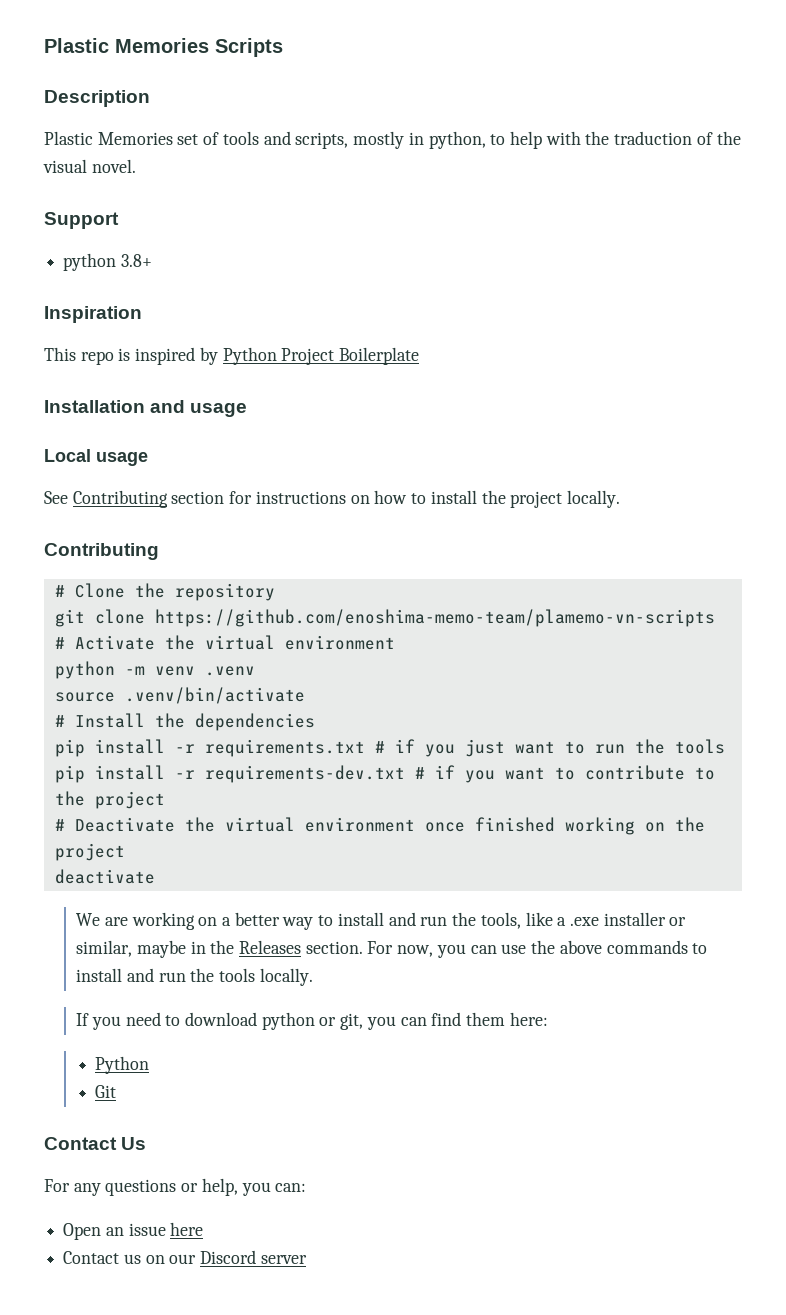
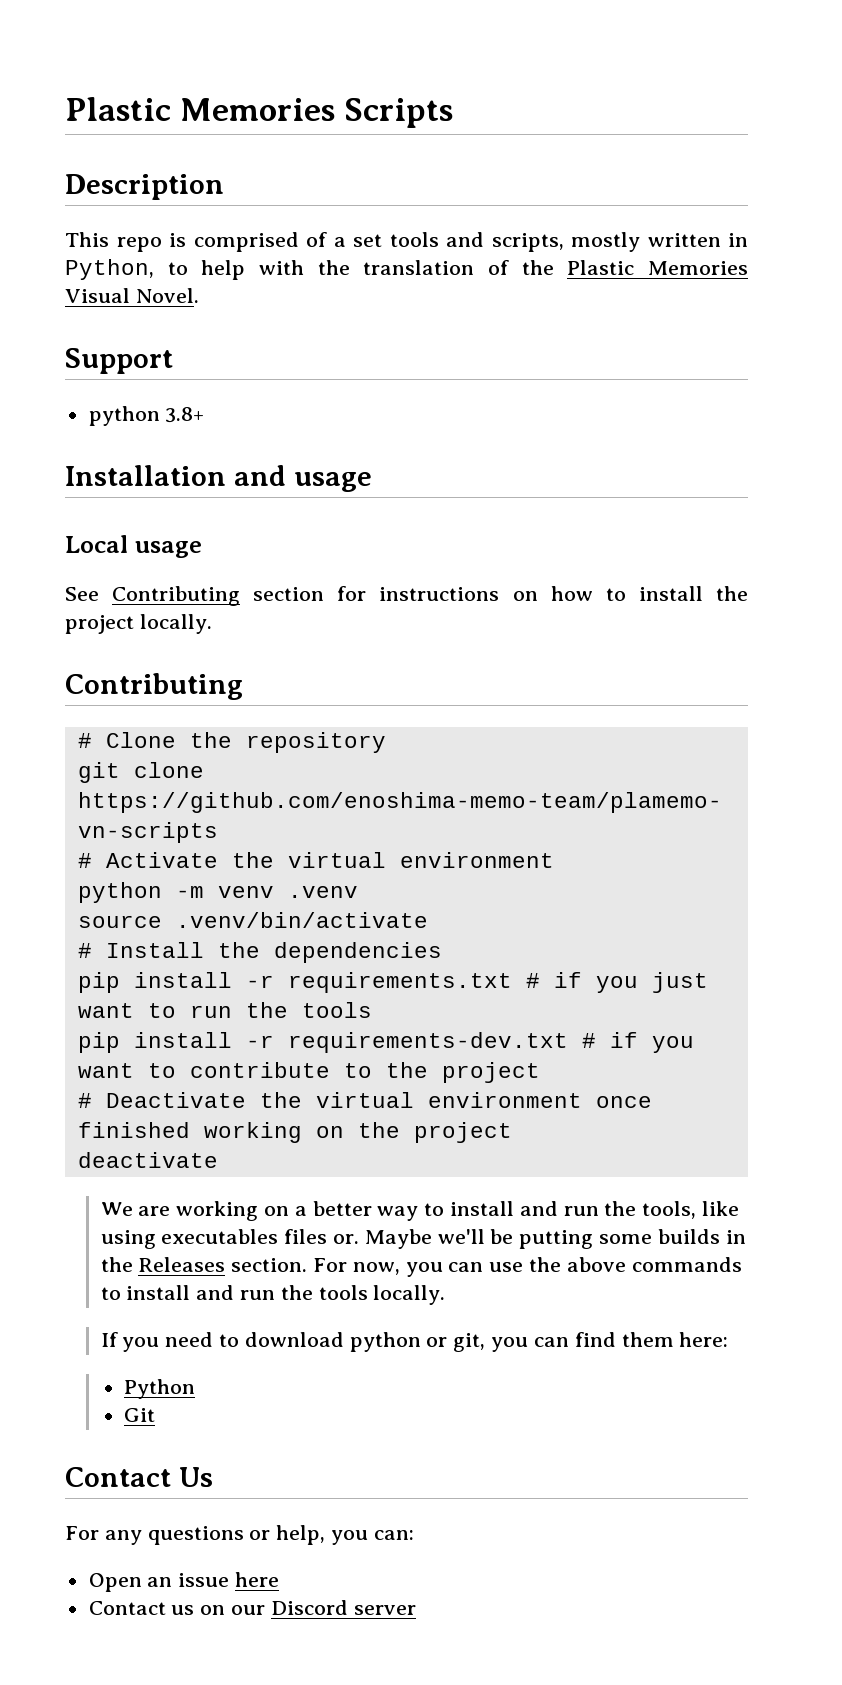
[44,131,220,145] Plastic Memories set of -> [65,232,382,252] This repo is comprised of a set
[408,131,486,149] in python, -> [647,233,748,247] [65,259,154,280] written in Python,
[614,131,693,145] traduction -> [363,260,475,275] translation
[43,159,136,173] visual novel. -> [567,260,748,275] [65,288,199,303] Plastic Memories Visual Novel.
[44,306,142,323] [44,347,420,365] // Inspiration // This repo is inspired by Python Project Boilerplate -> (205, 415) none
[557,912,687,926] [76,940,186,958] a .exe installer or similar, maybe -> [100,1229,720,1249] using executables files or. Maybe we'll be putting some builds

